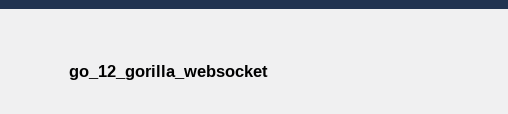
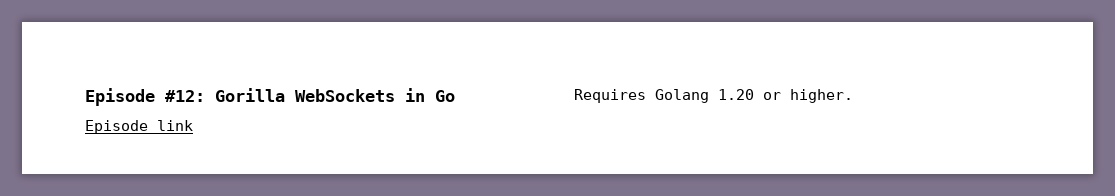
[69,65,268,80] go_12_gorilla_websocket -> [85,88,455,106] [85,120,193,134] [574,89,853,103] Episode #12: Gorilla WebSockets in Go // Episode link // Requires Golang 1.20 or higher.

